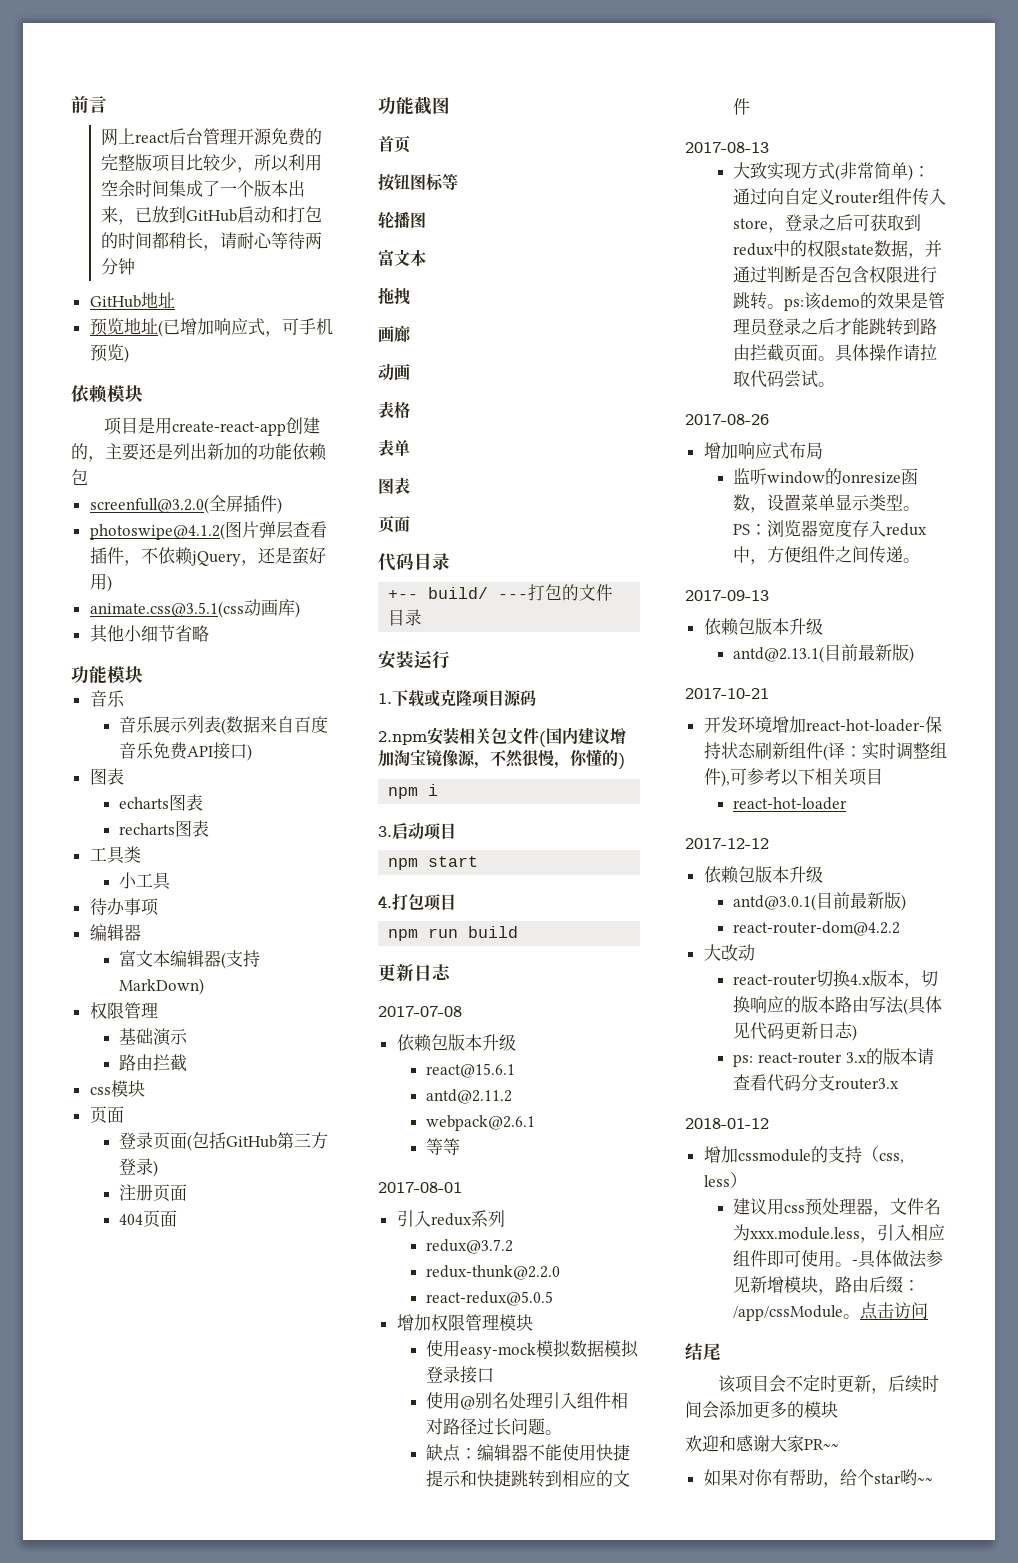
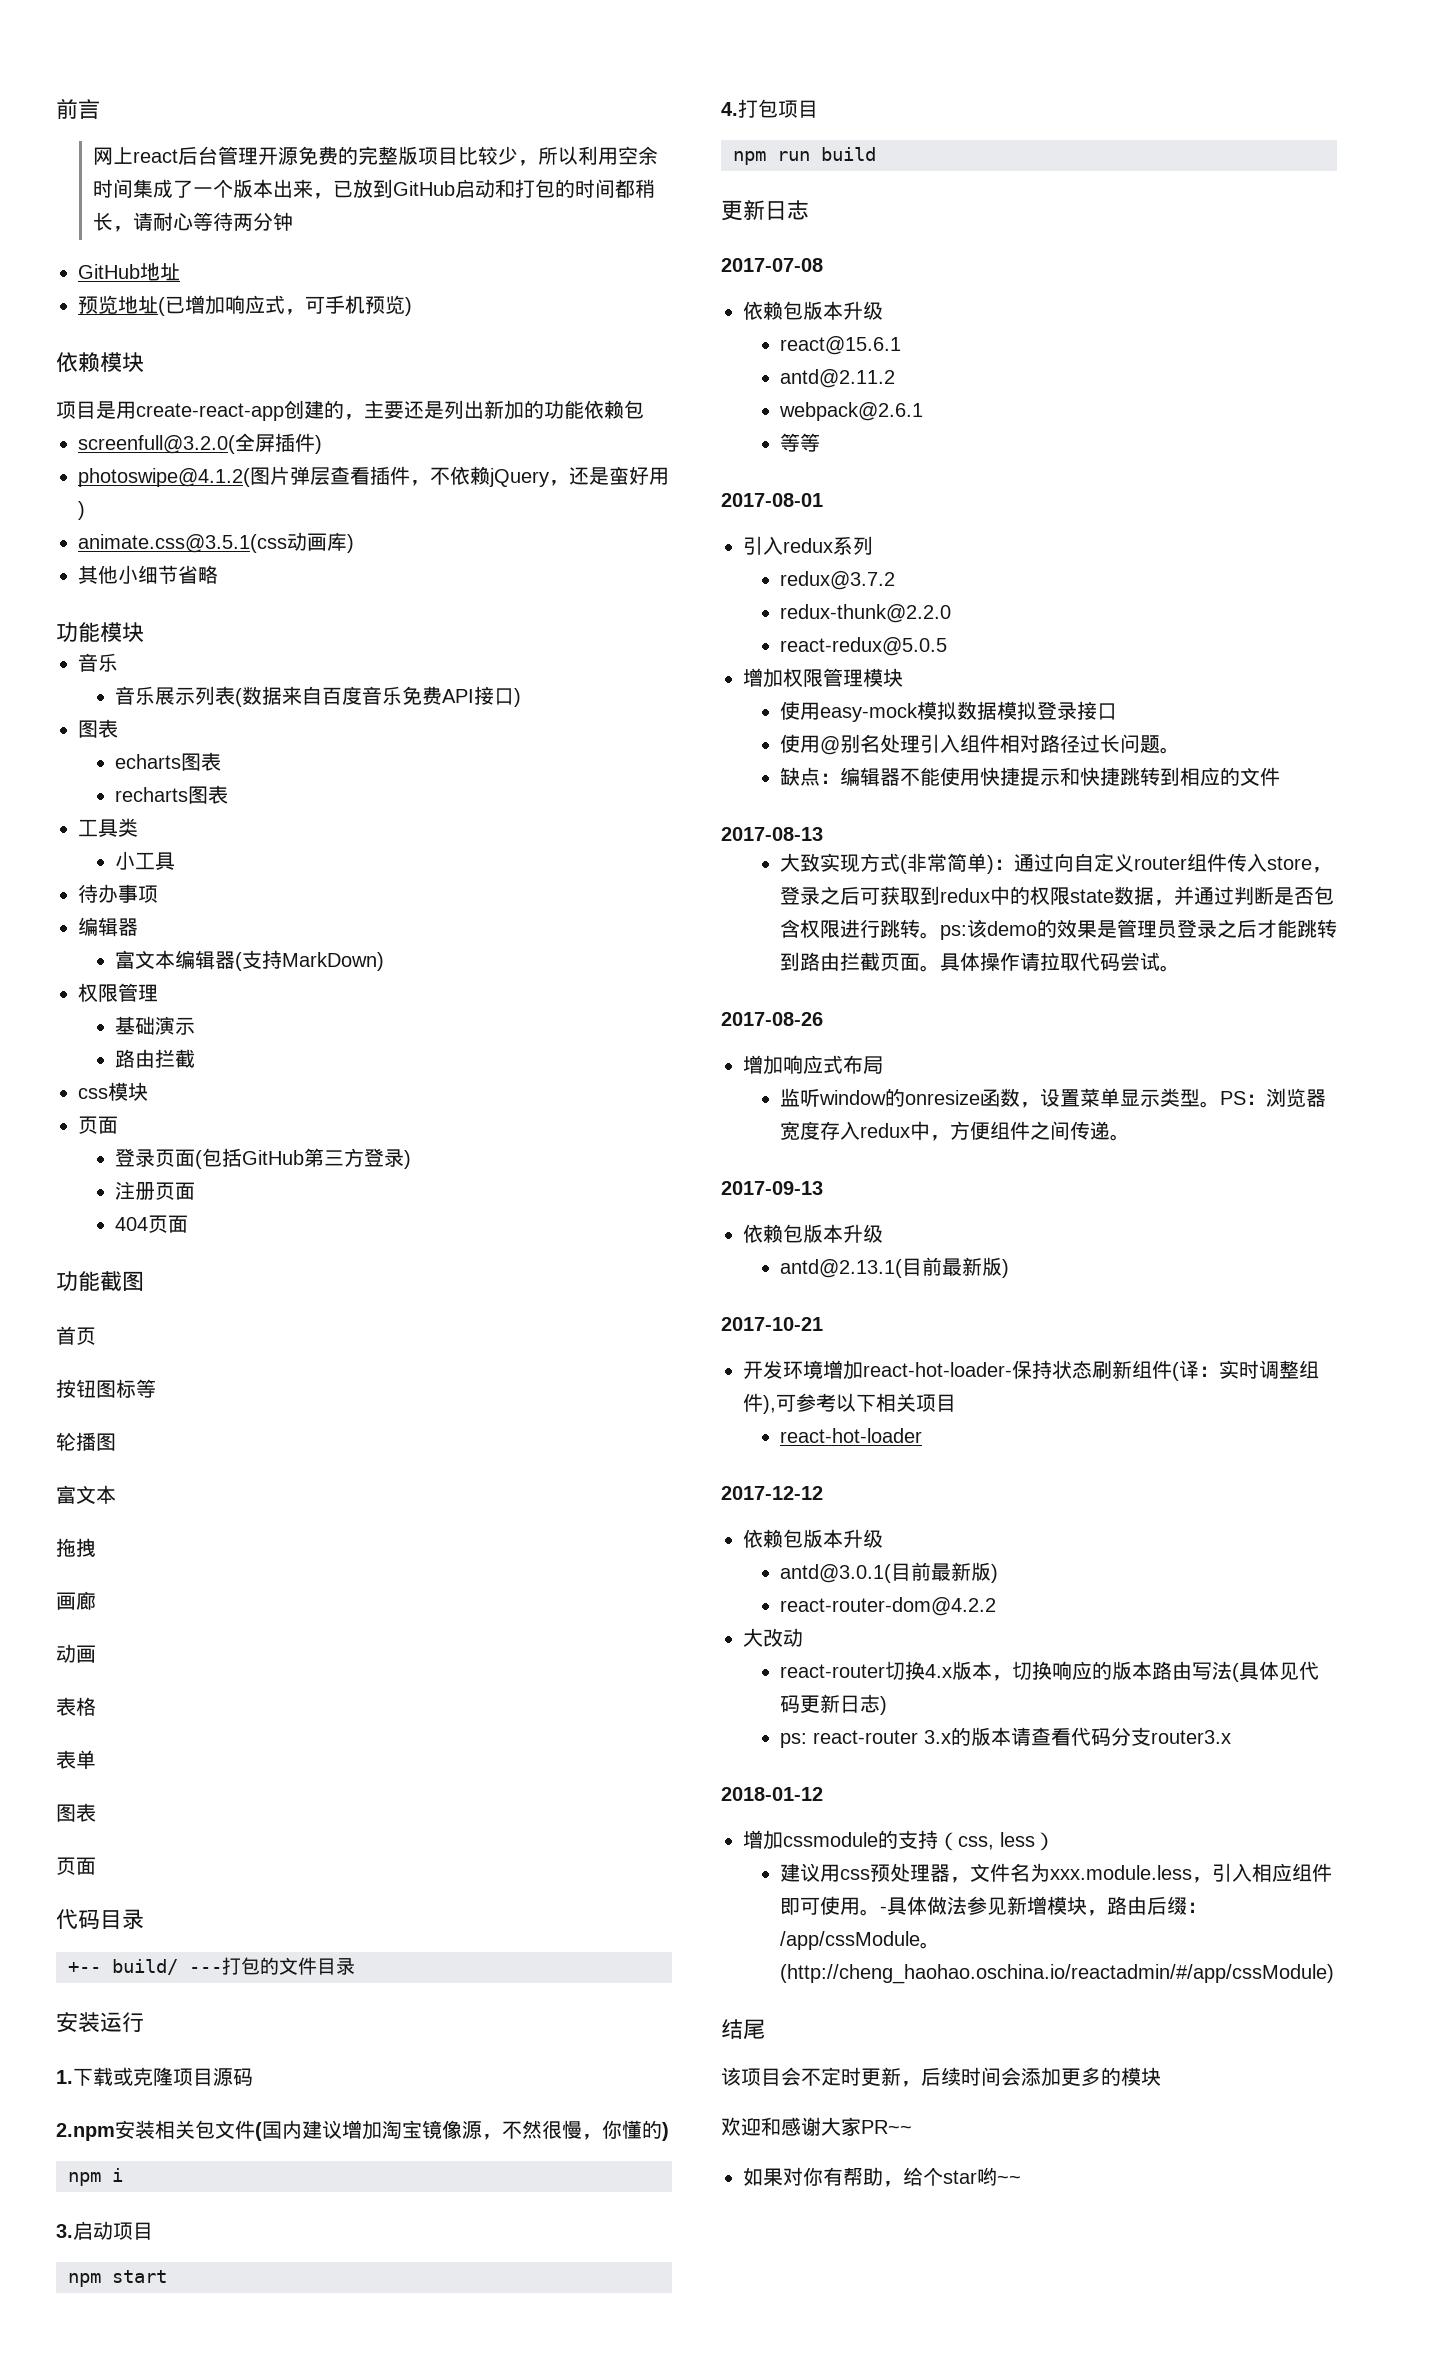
[860,1302,929,1320] 点击访问 -> [779,1964,1334,1984] (http://cheng_haohao.oschina.io/reactadmin/#/app/cssModule)

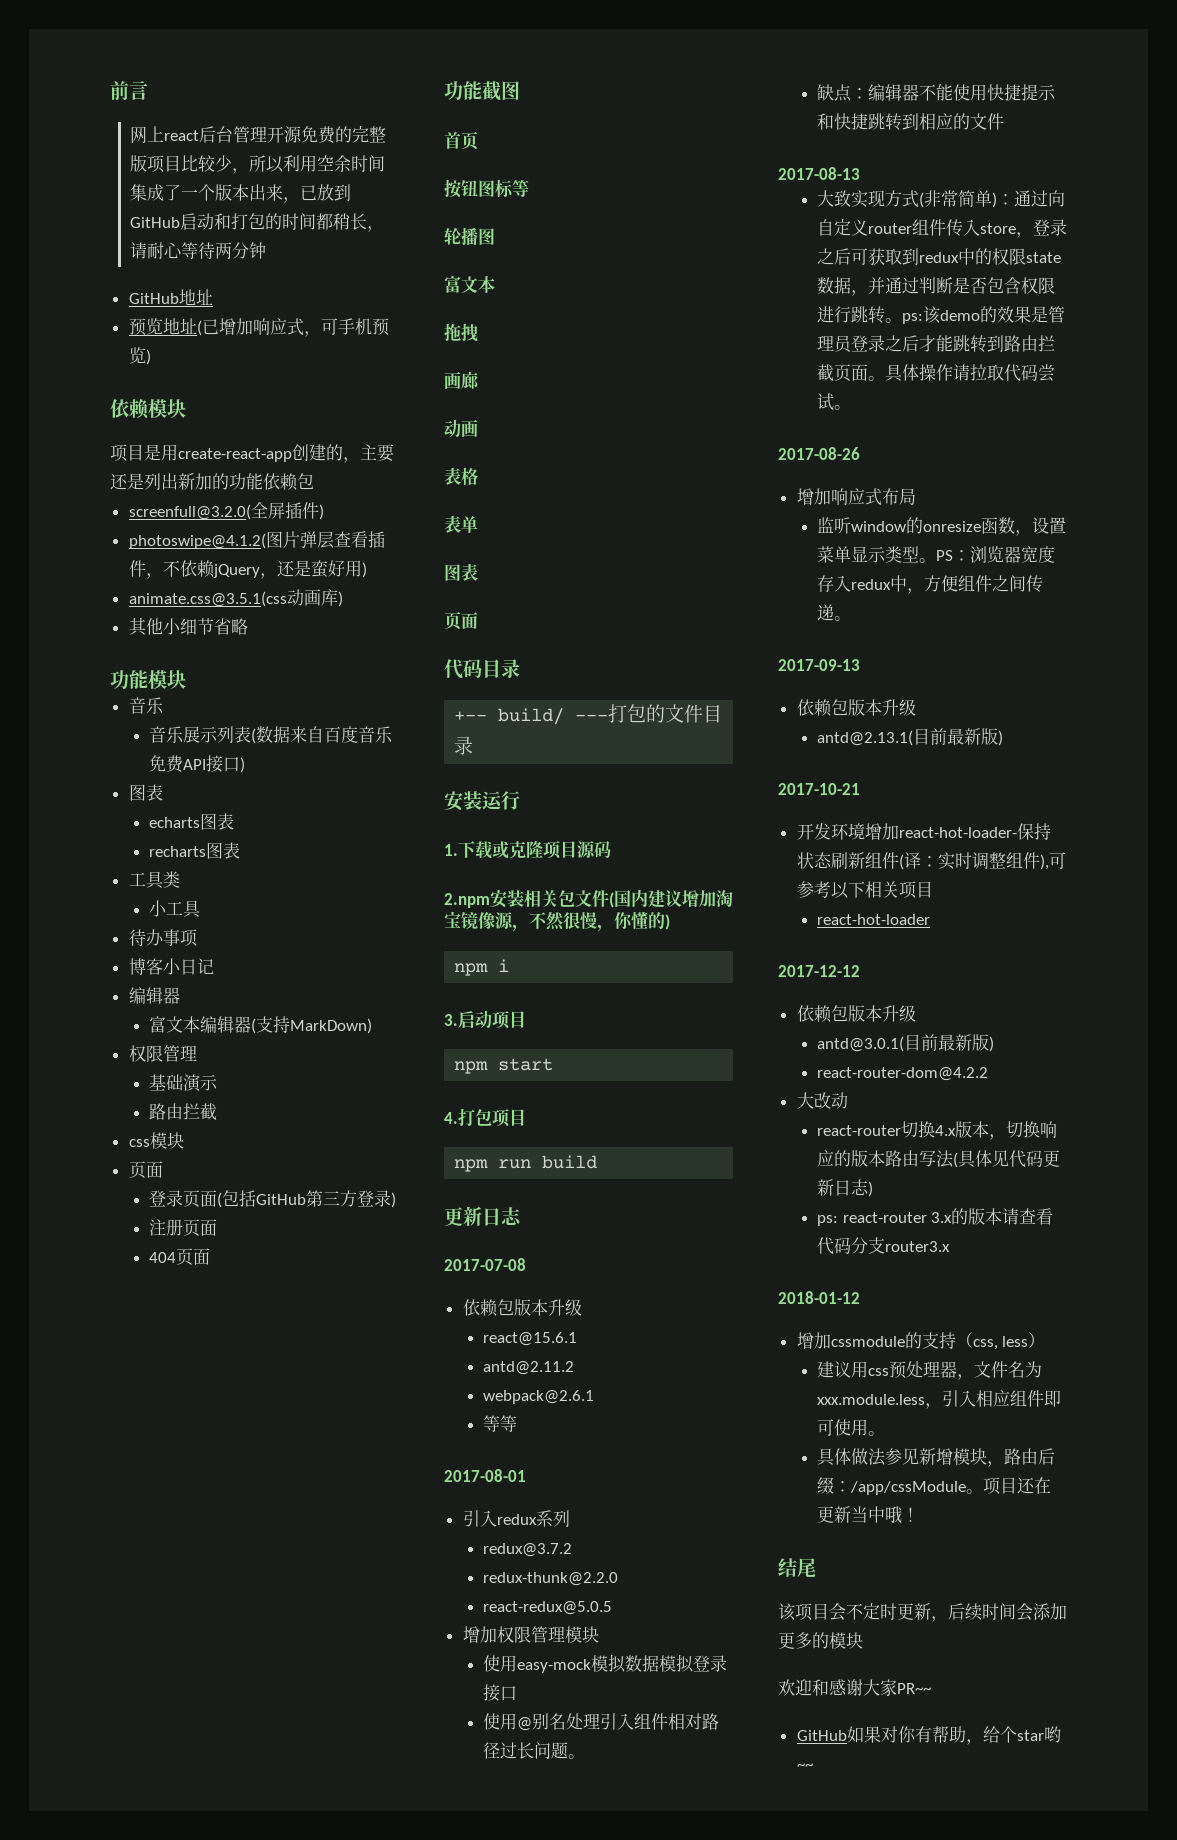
(158, 894) none -> [128,958,214,975] // 博客小日记
[879,1906,887,1913] - -> (885, 1433) //
[779,1964,1334,1984] (http://cheng_haohao.oschina.io/reactadmin/#/app/cssModule) -> [982,1477,1051,1495] [816,1506,919,1524] 项目还在更新当中哦！
(912, 2127) none -> [796,1730,847,1741] GitHub

